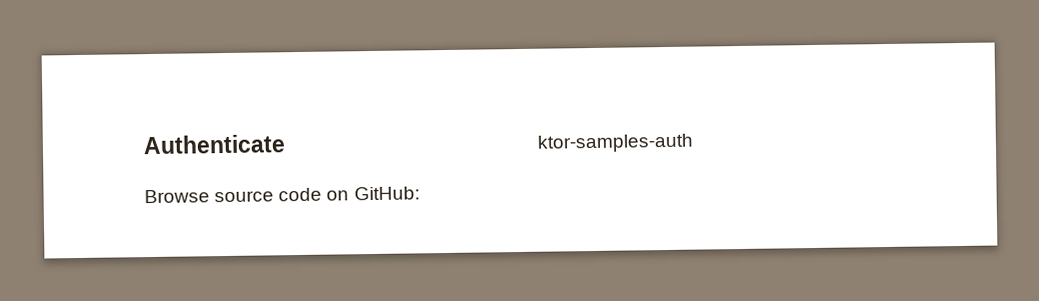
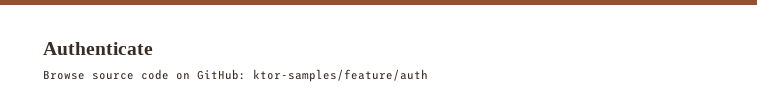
[537,133,694,153] ktor-samples-auth -> [253,69,428,82] ktor-samples/feature/auth

